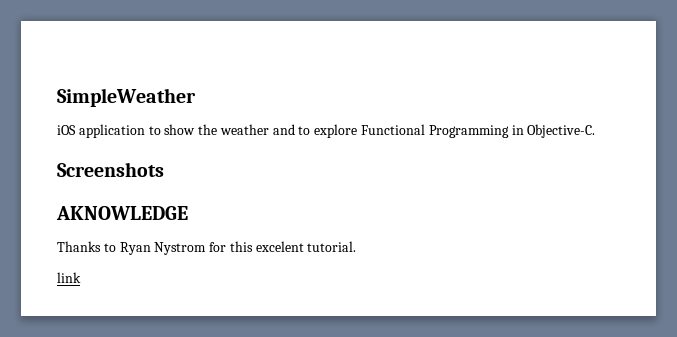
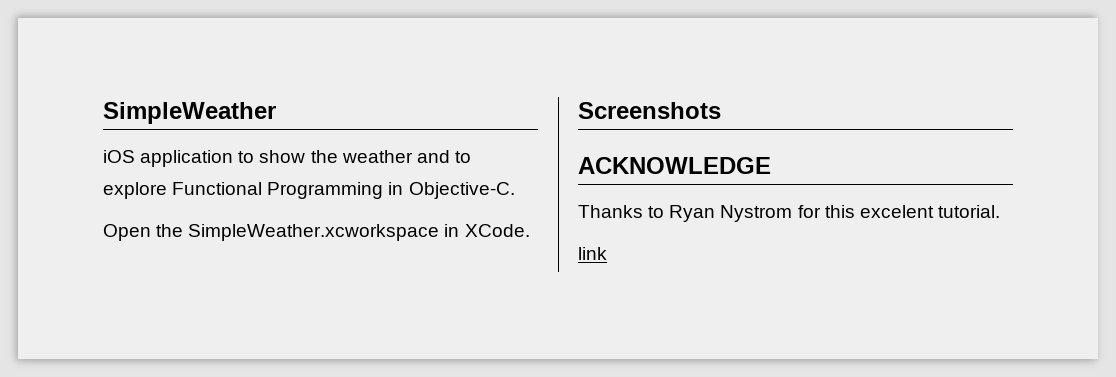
(596, 131) none -> [103,224,530,241] // Open the SimpleWeather.xcworkspace in XCode.
[56,206,188,220] AKNOWLEDGE -> [578,157,771,174] ACKNOWLEDGE

